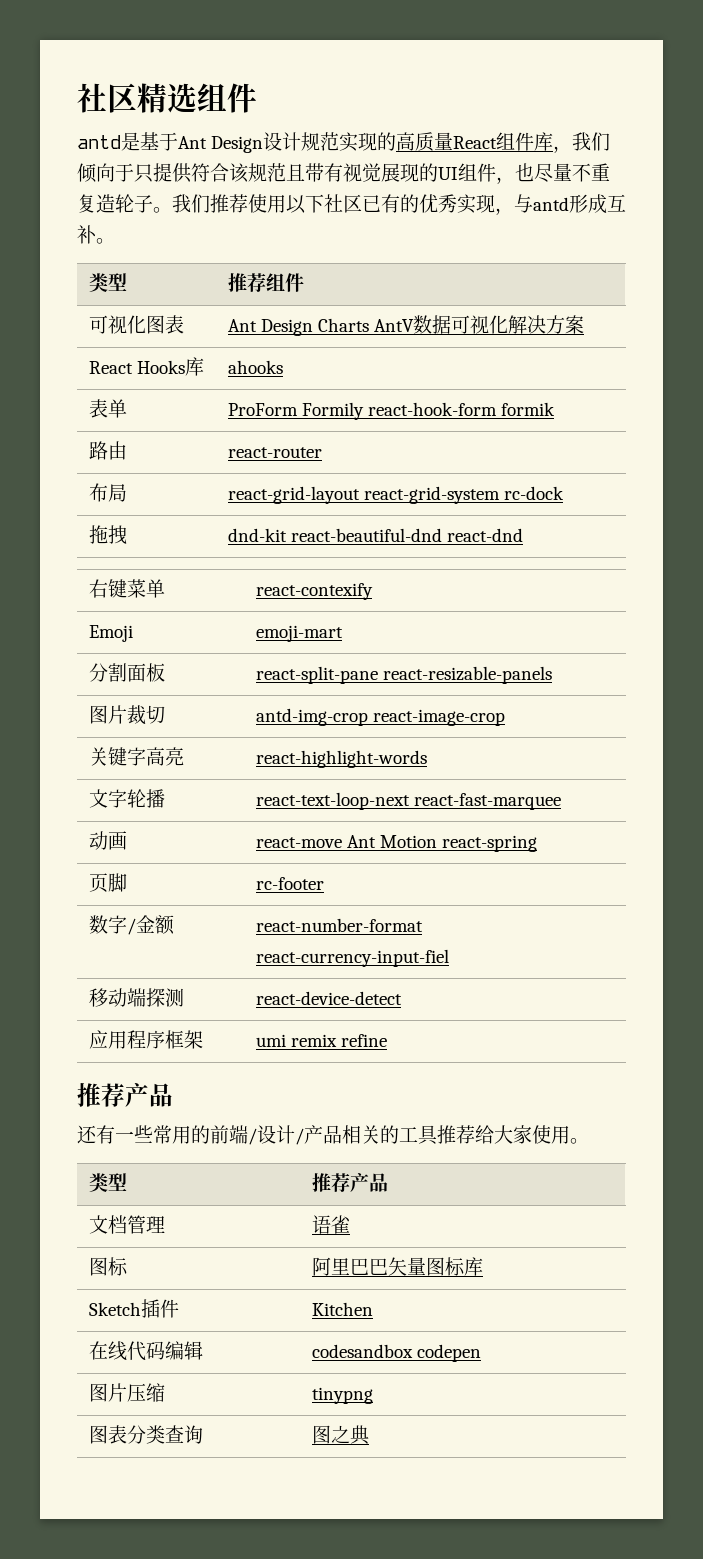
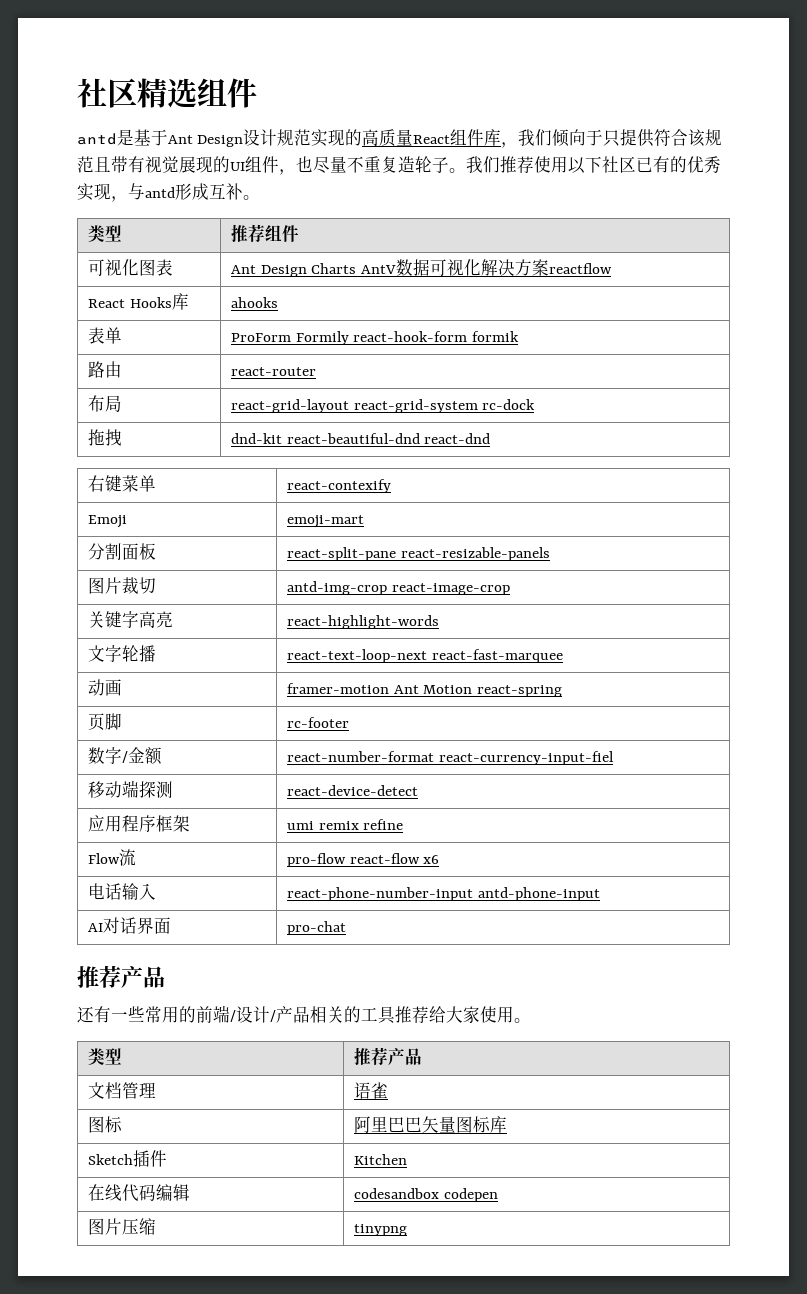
(585, 324) none -> [548,263,612,274] reactflow
[255,837,342,848] react-move -> [287,683,390,694] framer-motion
(388, 1040) none -> [88,849,137,866] [287,853,440,867] [88,883,157,900] [287,887,600,901] [88,917,172,934] [287,921,347,935] // Flow流 | pro-flow react-flow x6 // 电话输入 | react-phone-number-input antd-phone-input // AI对话界面 | pro-chat
[88,1425,203,1444] [311,1425,370,1445] // 图表分类查询 | 图之典 -> (408, 1230) none

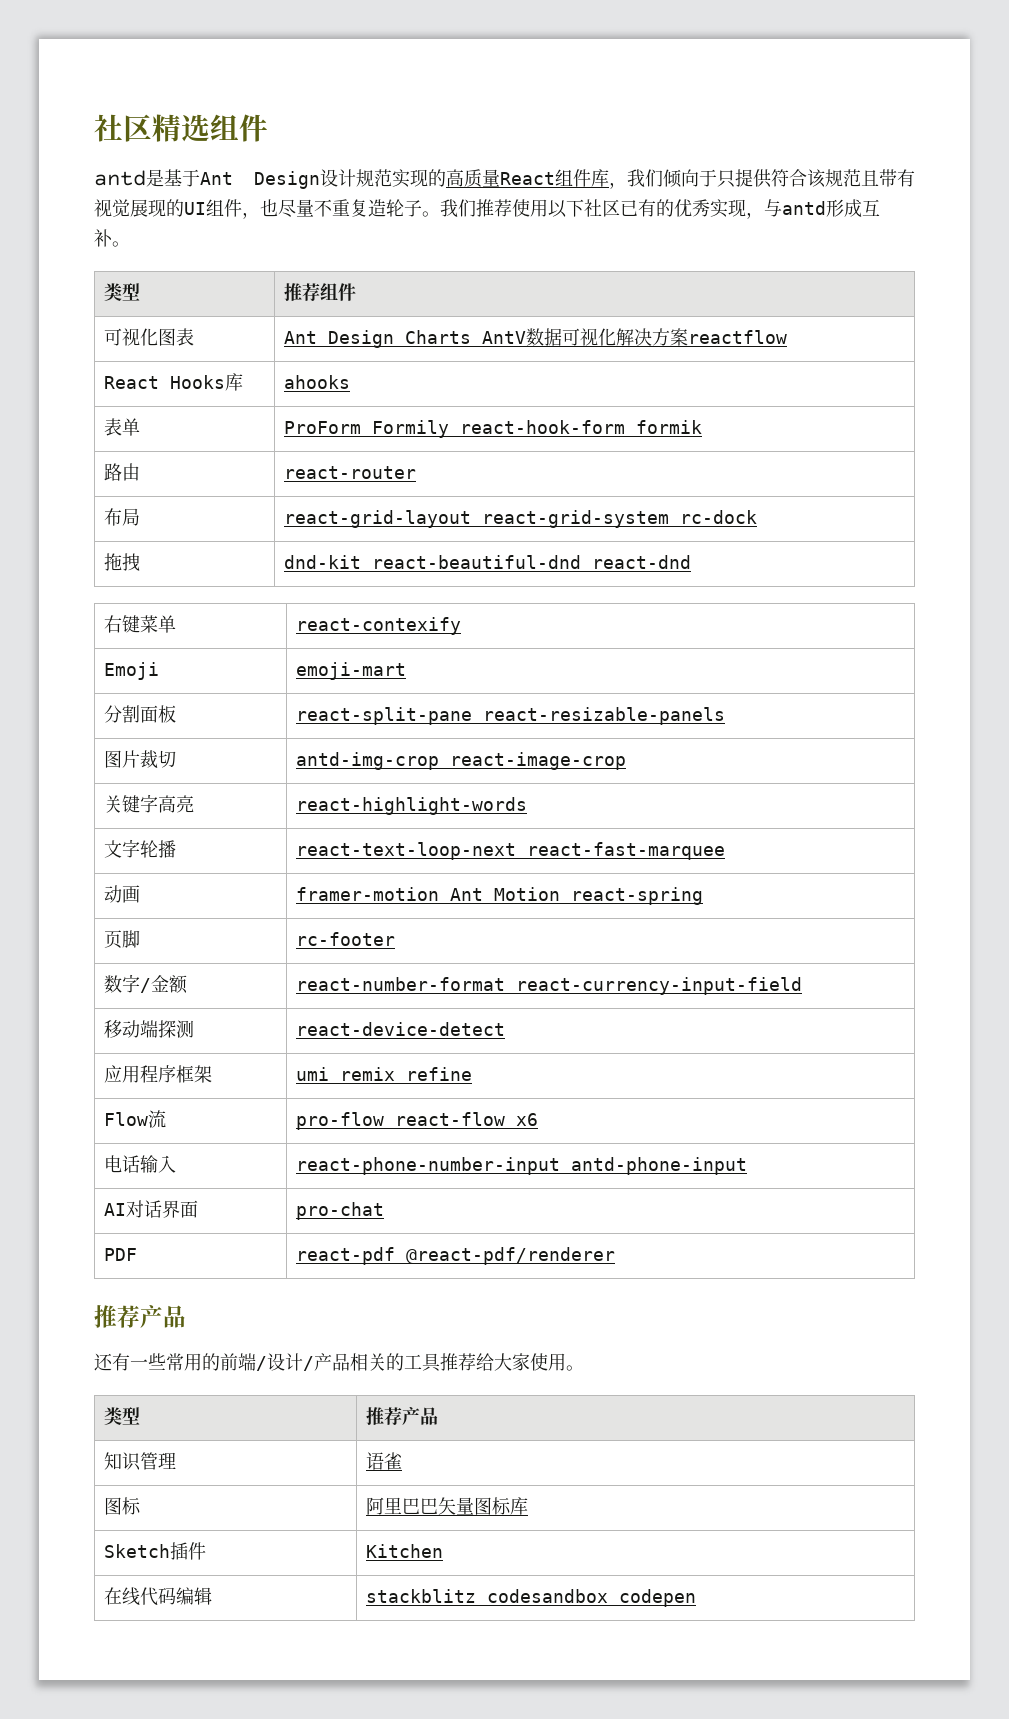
[438,751,614,765] react-currency-input-fiel -> [516,977,803,995] react-currency-input-field
(347, 928) none -> [104,1248,138,1261] [296,1247,616,1265] // PDF | react-pdf @react-pdf/renderer
[88,1082,123,1099] 文档 -> [104,1452,142,1471] 知识
(191, 1192) none -> [366,1589,477,1603] stackblitz
[88,1218,157,1235] [354,1224,408,1236] // 图片压缩 | tinypng -> (697, 1598) none

